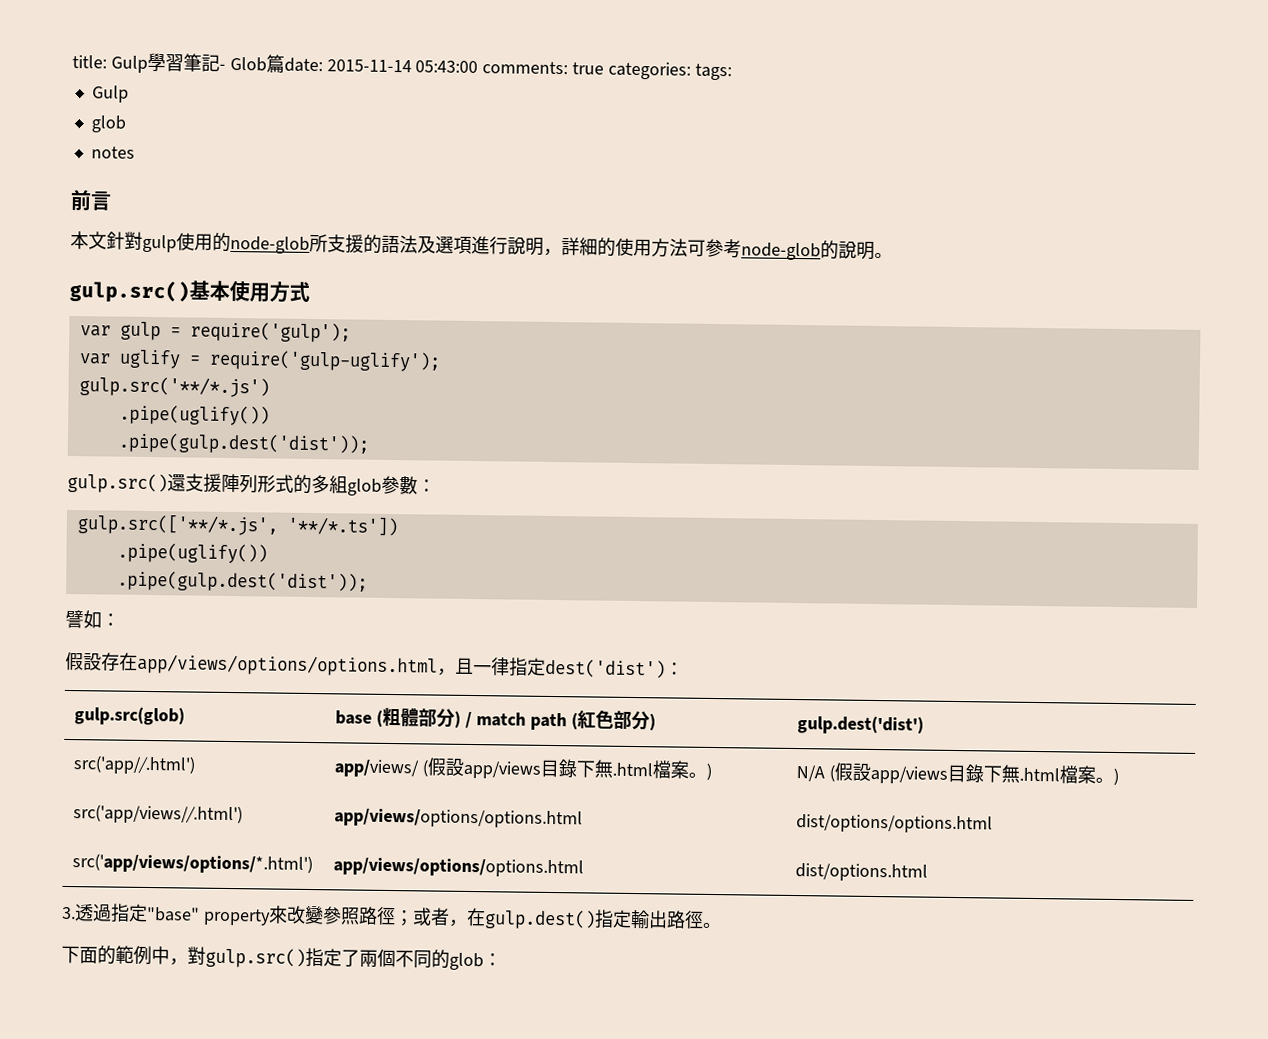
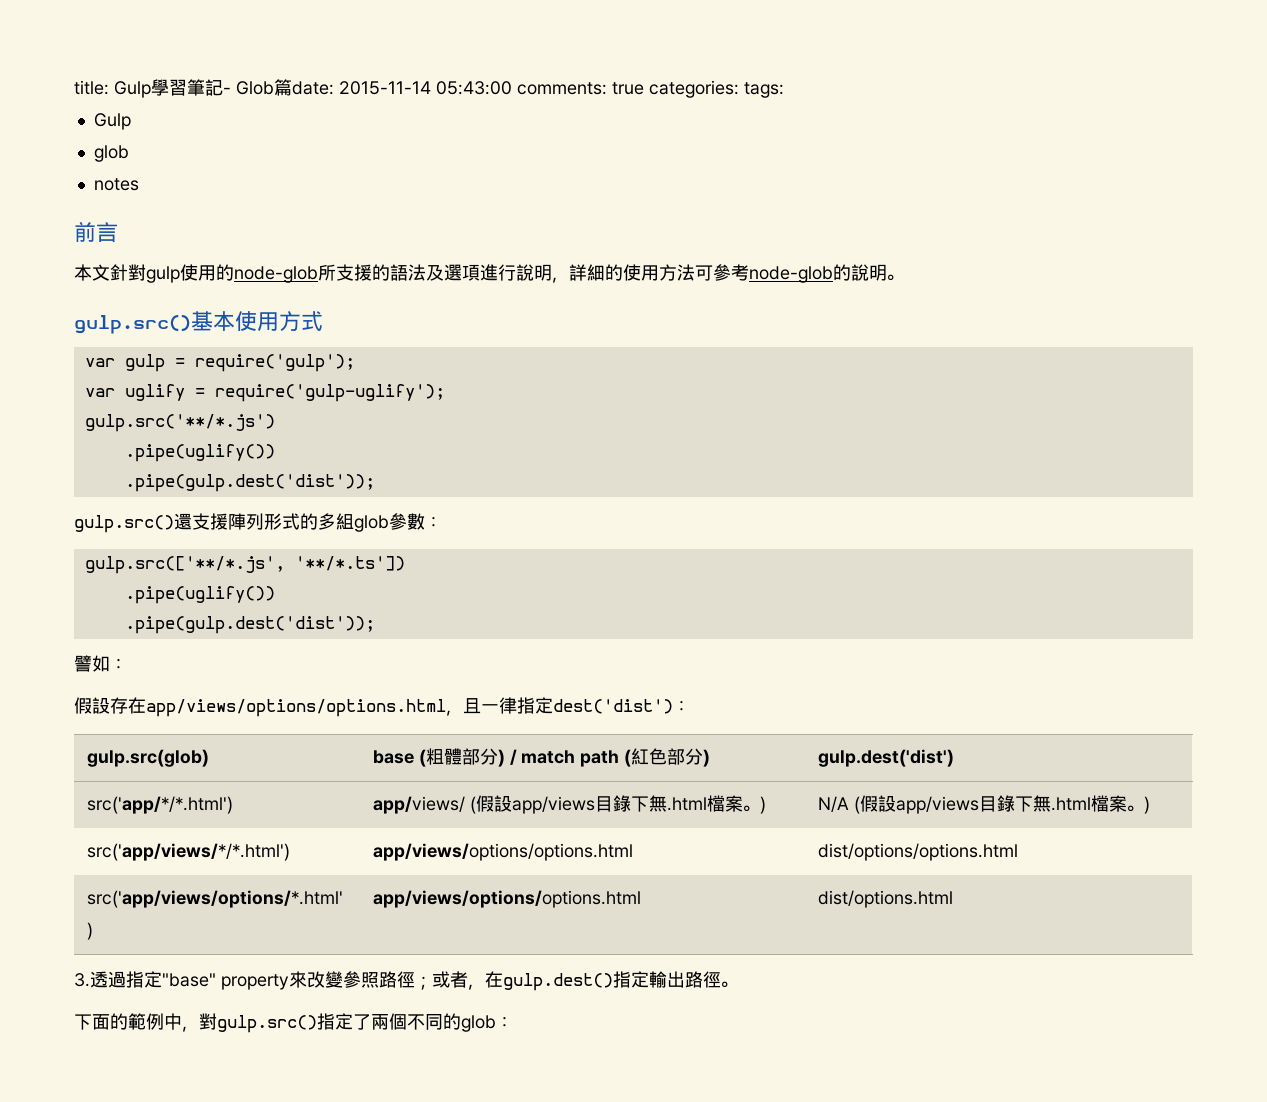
[73,755,197,775] src('app//.html') -> [86,796,233,814] src('app/*/*.html')
[73,804,244,825] src('app/views//.html') -> [86,843,290,861] src('app/views/*/*.html')

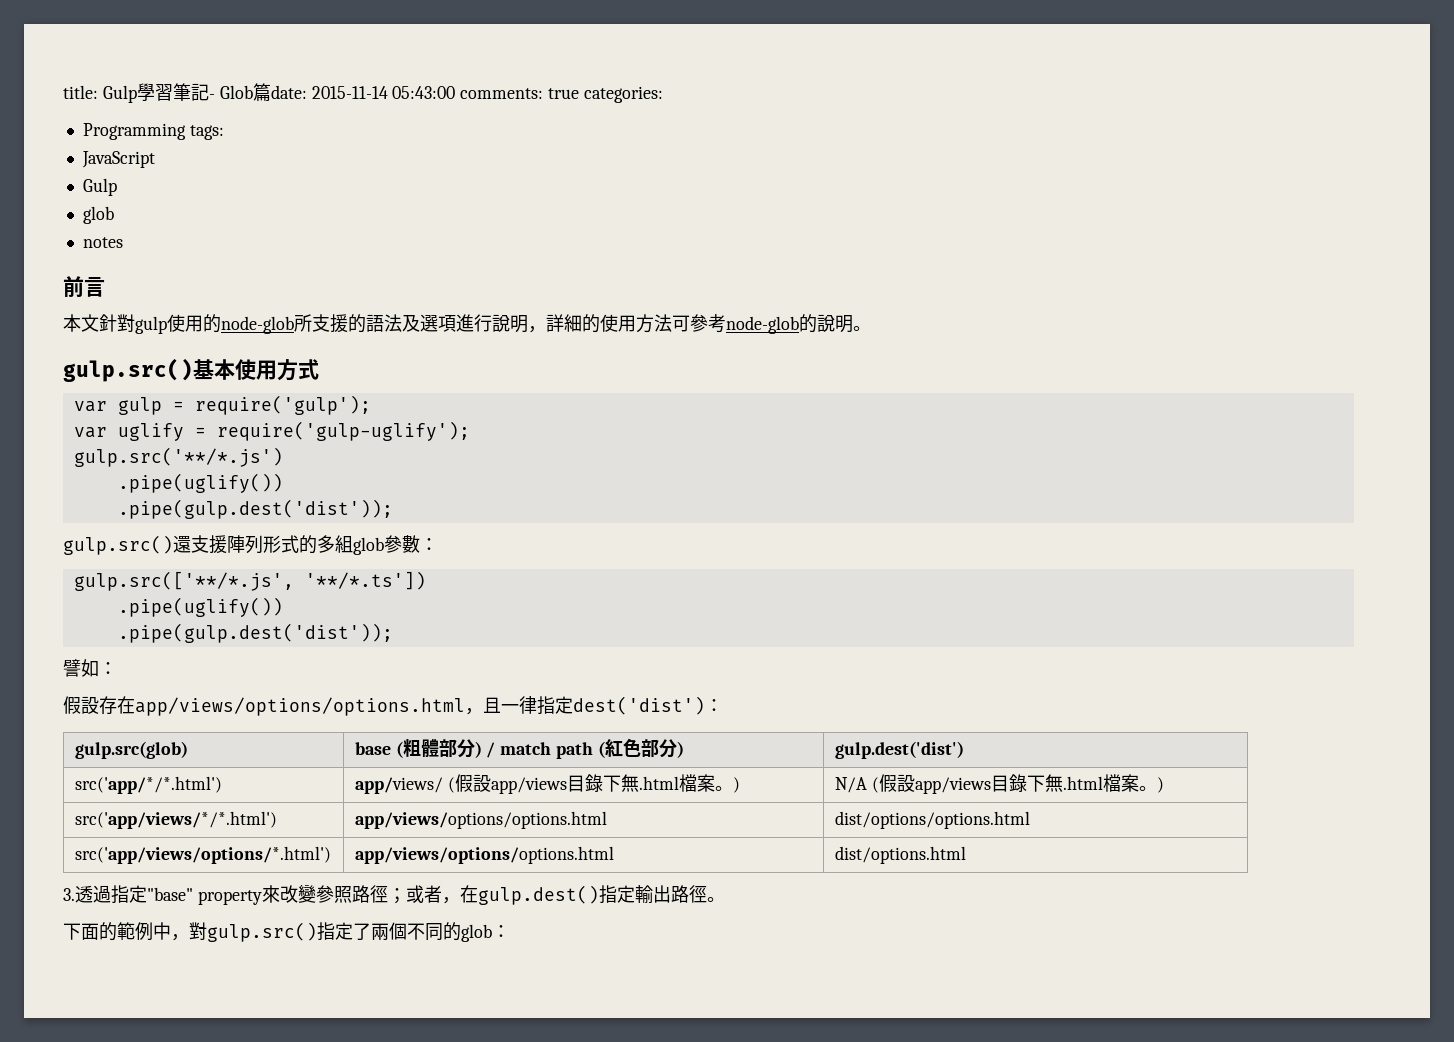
(739, 89) none -> [82,123,186,140] // Programming
(784, 90) none -> [81,151,155,168] // JavaScript

